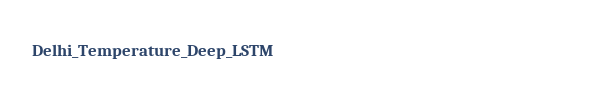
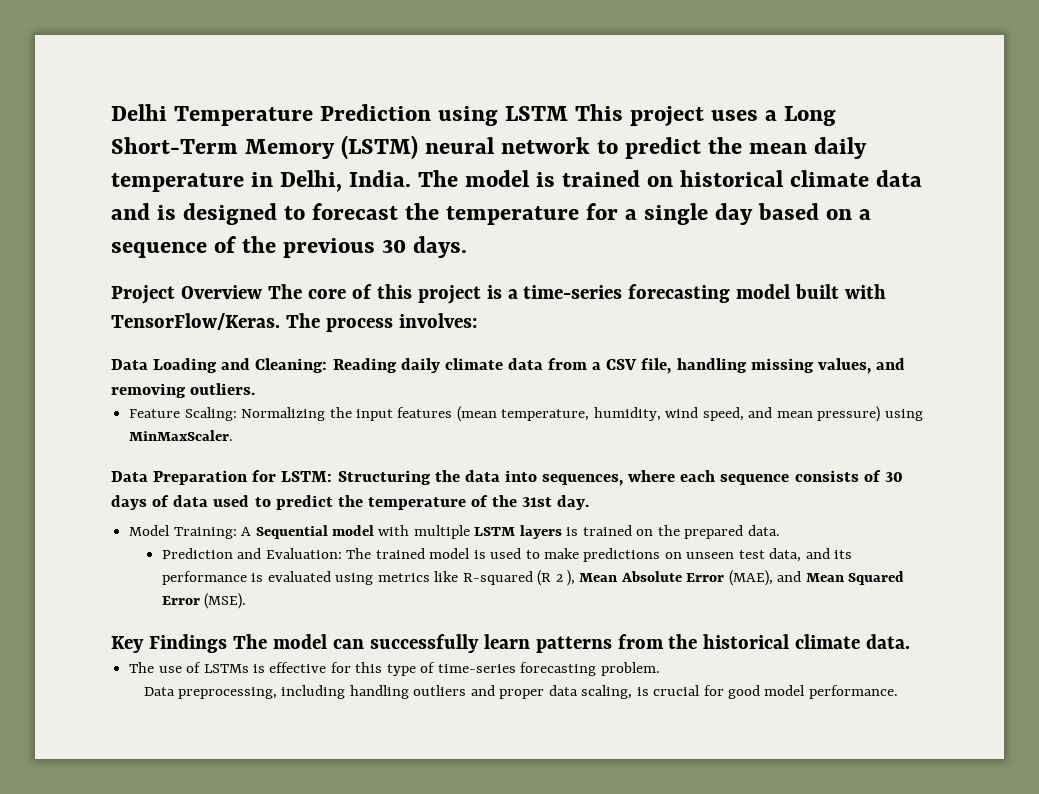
[32,44,273,59] Delhi_Temperature_Deep_LSTM -> [111,104,837,126] [111,135,868,160] [111,170,923,192] [111,203,872,225] [111,236,468,258] [111,284,887,304] [111,313,477,332] [111,358,905,374] [111,383,256,398] [129,406,923,422] [129,430,234,441] [111,470,903,486] [111,495,590,510] [129,525,780,539] [161,548,853,562] [161,570,905,586] [161,593,247,609] [111,634,911,653] [129,662,660,676] [143,685,898,699] Delhi Temperature Prediction using LSTM This project uses a Long Short-Term Memory (LSTM) neural network to predict the mean daily temperature in Delhi, India. The model is trained on historical climate data and is designed to forecast the temperature for a single day based on a sequence of the previous 30 days. // Project Overview The core of this project is a time-series forecasting model built with TensorFlow/Keras. The process involves: // Data Loading and Cleaning: Reading daily climate data from a CSV file, handling missing values, and removing outliers. // Feature Scaling: Normalizing the input features (mean temperature, humidity, wind speed, and mean pressure) using MinMaxScaler. // Data Preparation for LSTM: Structuring the data into sequences, where each sequence consists of 30 days of data used to predict the temperature of the 31st day. // Model Training: A Sequential model with multiple LSTM layers is trained on the prepared data. // Prediction and Evaluation: The trained model is used to make predictions on unseen test data, and its performance is evaluated using metrics like R-squared (R 2 ), Mean Absolute Error (MAE), and Mean Squared Error (MSE). // Key Findings The model can successfully learn patterns from the historical climate data. // The use of LSTMs is effective for this type of time-series forecasting problem. // Data preprocessing, including handling outliers and proper data scaling, is crucial for good model performance.

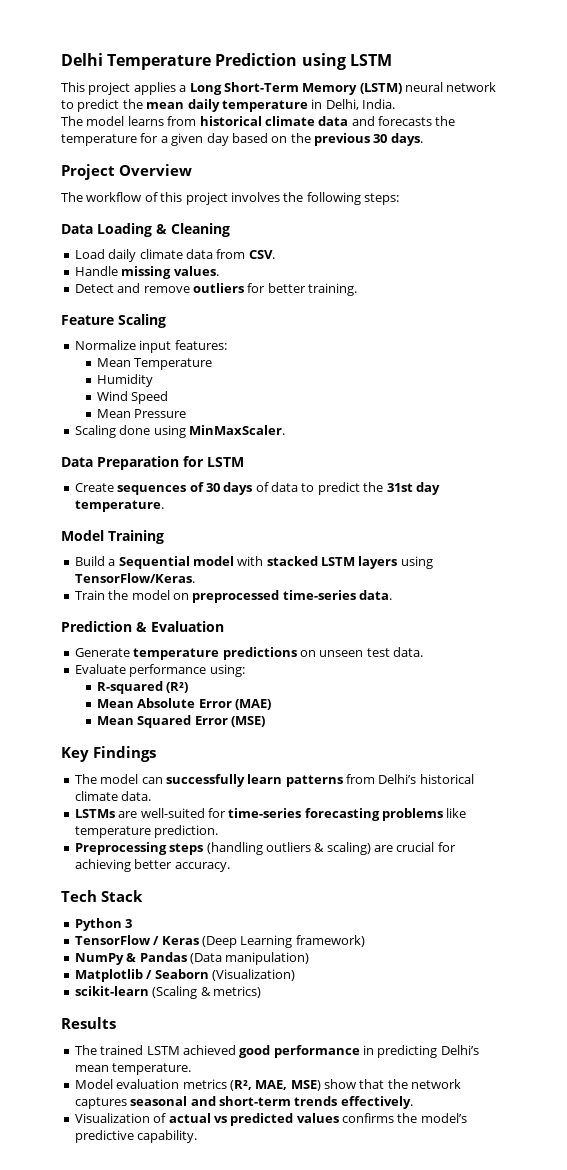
(569, 113) none -> (392, 60) //
[711,110,759,121] uses -> [133,82,176,95] applies
[418,170,674,187] The model is trained on -> [61,116,197,126] // The model learns from
[157,203,399,225] is designed to forecast -> [378,116,432,126] forecasts
[644,203,709,225] single -> [171,133,204,146] given
[859,209,872,220] [111,236,237,258] a sequence of -> (288, 139) none
[267,284,346,299] The core -> [61,192,142,202] // The workflow
[486,284,887,303] [111,313,477,332] is a time-series forecasting model built with TensorFlow/Keras. The process involves: -> [230,192,399,205] involves the following steps:
[221,358,397,373] and Cleaning: Reading -> [156,223,230,237] [74,249,105,259] & Cleaning // Load
[592,358,905,374] [111,383,256,398] [129,406,881,422] a CSV file, handling missing values, and removing outliers. // Feature Scaling: Normalizing the input features (mean temperature, humidity, wind speed, and mean pressure) -> [248,250,275,259] [74,266,219,279] [74,283,357,296] [61,314,166,328] [74,340,227,353] [97,358,213,370] [97,374,154,387] [97,391,169,404] [97,409,187,418] [74,425,151,438] CSV. // Handle missing values. // Detect and remove outliers for better training. // Feature Scaling // Normalize input features: // Mean Temperature // Humidity // Wind Speed // Mean Pressure // Scaling done
[281,470,859,486] LSTM: Structuring the data into sequences, where each sequence consists -> [207,457,244,467] [74,483,187,495] LSTM // Create sequences
[213,495,590,510] [129,525,252,539] used to predict the temperature of the 31st day. // Model Training: A -> [301,482,440,495] [74,500,164,512] [61,530,164,544] [74,556,116,566] to predict the 31st day temperature. // Model Training // Build a
[413,525,470,539] multiple -> [266,556,318,566] stacked
[566,525,780,539] [161,548,853,562] [161,570,575,586] is trained on the prepared data. // Prediction and Evaluation: The trained model is used to make predictions on unseen test data, and its performance is evaluated using metrics like R-squared (R 2 ), -> [400,556,433,569] [74,573,195,583] [74,590,392,603] [61,621,224,632] [74,647,423,660] [74,664,245,677] [97,681,189,694] using TensorFlow/Keras. // Train the model on preprocessed time-series data. // Prediction & Evaluation // Generate temperature predictions on unseen test data. // Evaluate performance using: // R-squared (R²) //
[728,570,802,586] (MAE), and -> [235,699,272,710] (MAE) //
[204,593,247,609] (MSE). -> [231,716,266,727] (MSE)
(227, 643) none -> (156, 754) //
[668,634,698,649] the -> [378,774,417,784] Delhi’s
[129,662,660,676] [143,685,898,699] The use of LSTMs is effective for this type of time-series forecasting problem. // Data preprocessing, including handling outliers and proper data scaling, is crucial for good model performance. -> [74,808,467,821] [74,825,219,838] [74,842,456,855] [74,859,230,872] [61,890,143,902] [74,918,133,931] [74,935,365,948] [74,952,310,965] [74,969,295,982] [74,986,261,999] [61,1017,116,1029] [74,1045,479,1058] [74,1063,192,1075] [74,1079,462,1091] [74,1096,413,1109] [74,1113,467,1126] [74,1130,198,1143] LSTMs are well-suited for time-series forecasting problems like temperature prediction. // Preprocessing steps (handling outliers & scaling) are crucial for achieving better accuracy. // Tech Stack // Python 3 // TensorFlow / Keras (Deep Learning framework) // NumPy & Pandas (Data manipulation) // Matplotlib / Seaborn (Visualization) // scikit-learn (Scaling & metrics) // Results // The trained LSTM achieved good performance in predicting Delhi’s mean temperature. // Model evaluation metrics (R², MAE, MSE) show that the network captures seasonal and short-term trends effectively. // Visualization of actual vs predicted values confirms the model’s predictive capability.

